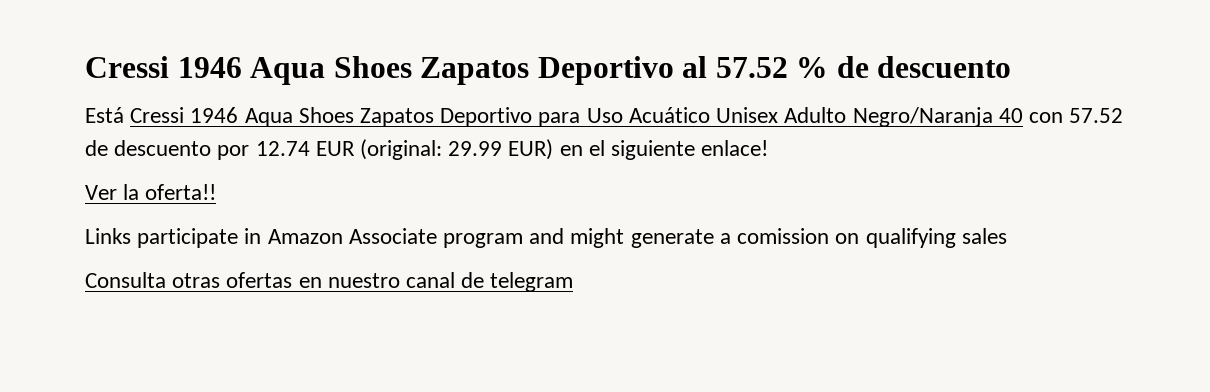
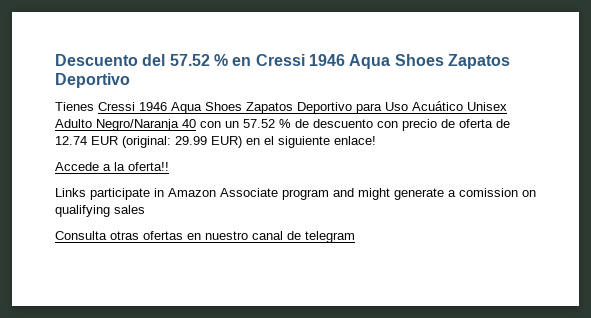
[85,56,1012,85] [85,107,124,123] Cressi 1946 Aqua Shoes Zapatos Deportivo al 57.52 % de descuento // Está -> [55,54,510,69] [55,73,130,88] [55,102,94,111] Descuento del 57.52 % en Cressi 1946 Aqua Shoes Zapatos Deportivo // Tienes
[1069,108,1124,123] [85,140,250,160] 57.52 de descuento por -> [225,119,510,131] un 57.52 % de descuento con precio de oferta de
[85,185,117,200] Ver -> [55,162,111,171] Accede a

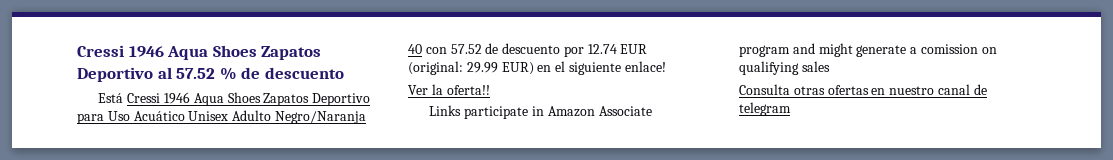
[55,54,510,69] [55,73,130,88] [55,102,94,111] Descuento del 57.52 % en Cressi 1946 Aqua Shoes Zapatos Deportivo // Tienes -> [77,45,322,60] [77,67,344,82] [98,93,124,103] Cressi 1946 Aqua Shoes Zapatos Deportivo al 57.52 % de descuento // Está
[225,119,510,131] un 57.52 % de descuento con precio de oferta de -> [450,43,584,57] 57.52 de descuento por
[55,162,111,171] Accede a -> [408,85,428,95] Ver

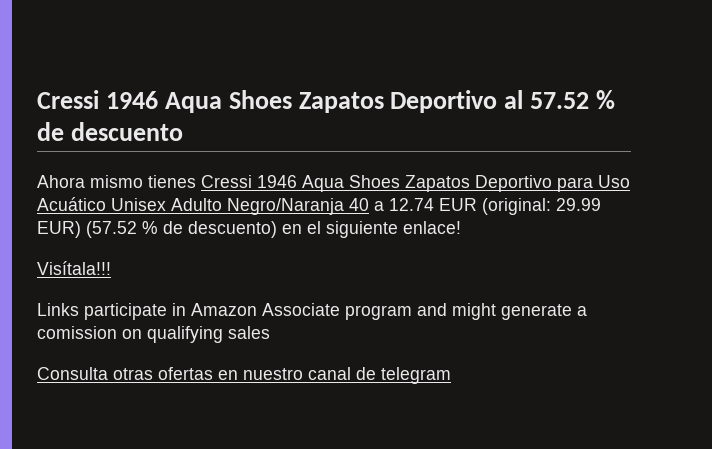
[98,93,124,103] Está -> [37,175,196,188] Ahora mismo tienes
[425,43,584,57] con 57.52 de descuento por -> [374,201,384,211] a
(534, 68) none -> [86,221,277,238] (57.52 % de descuento)
[408,84,490,95] Ver la oferta!! -> [37,261,111,275] Visítala!!!

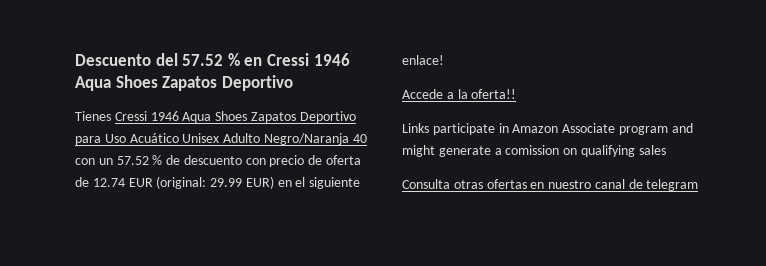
[37,90,616,113] [37,122,183,141] [37,175,196,188] Cressi 1946 Aqua Shoes Zapatos Deportivo al 57.52 % de descuento // Ahora mismo tienes -> [75,53,350,66] [75,75,293,91] [75,111,111,121] Descuento del 57.52 % en Cressi 1946 Aqua Shoes Zapatos Deportivo // Tienes
[374,201,384,211] a -> [75,155,362,167] [75,177,89,187] con un 57.52 % de descuento con precio de oferta de
[86,221,277,238] (57.52 % de descuento) -> (274, 182) none
[37,261,111,275] Visítala!!! -> [402,89,517,99] Accede a la oferta!!

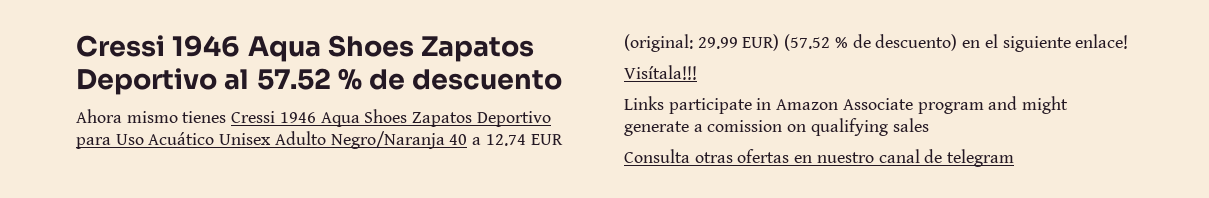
[75,53,350,66] [75,75,293,91] [75,111,111,121] Descuento del 57.52 % en Cressi 1946 Aqua Shoes Zapatos Deportivo // Tienes -> [76,35,535,62] [76,68,563,95] [76,109,227,123] Cressi 1946 Aqua Shoes Zapatos Deportivo al 57.52 % de descuento // Ahora mismo tienes
[75,155,362,167] [75,177,89,187] con un 57.52 % de descuento con precio de oferta de -> [472,137,482,145] a
(274, 182) none -> [784,34,958,51] (57.52 % de descuento)
[402,89,517,99] Accede a la oferta!! -> [624,65,697,80] Visítala!!!

